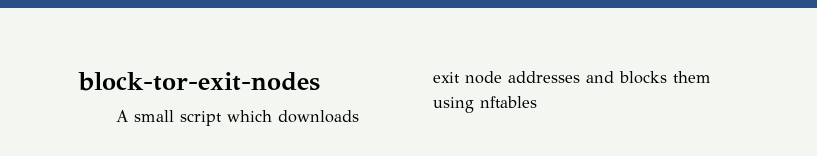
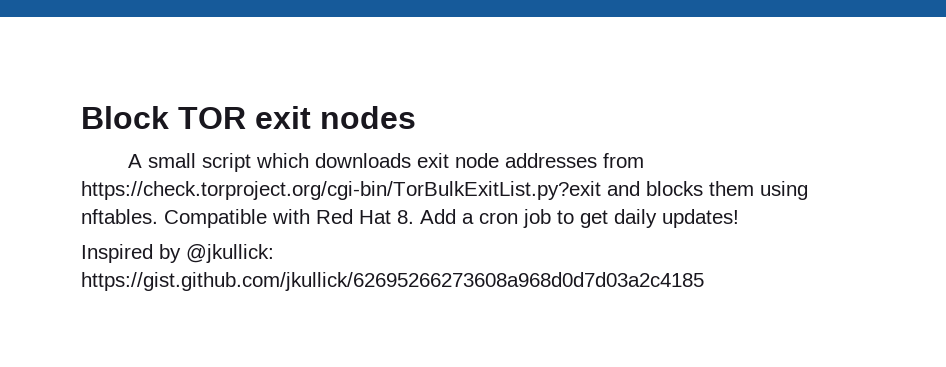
[78,72,320,91] block-tor-exit-nodes -> [81,106,416,129] Block TOR exit nodes
(580, 77) none -> [602,153,644,168] [81,181,601,200] from https://check.torproject.org/cgi-bin/TorBulkExitList.py?exit
[480,96,537,108] nftables -> [81,209,739,228] [81,244,274,263] [81,272,704,291] nftables. Compatible with Red Hat 8. Add a cron job to get daily updates! // Inspired by @jkullick: https://gist.github.com/jkullick/62695266273608a968d0d7d03a2c4185

